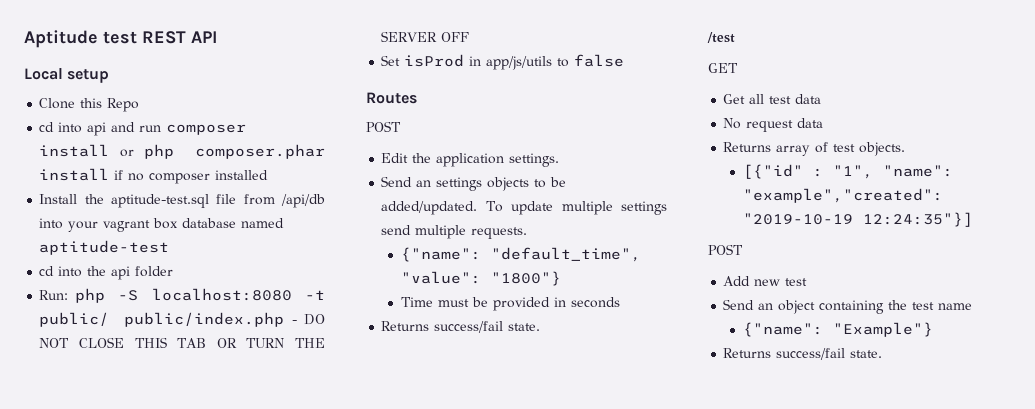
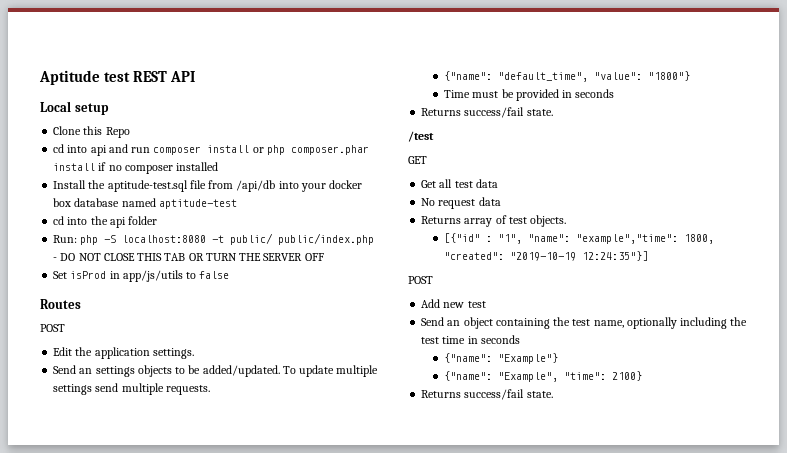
[103,220,151,232] vagrant -> [329,180,363,189] docker
[742,188,943,203] "example","created": -> [576,234,715,244] [444,252,505,260] "example","time": 1800, "created":
[938,303,973,310] [742,322,933,337] name // {"name": "Example"} -> [593,317,748,329] [421,335,520,344] [444,353,559,364] [444,371,643,382] name, optionally including the test time in seconds // {"name": "Example"} // {"name": "Example", "time": 2100}

